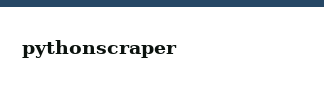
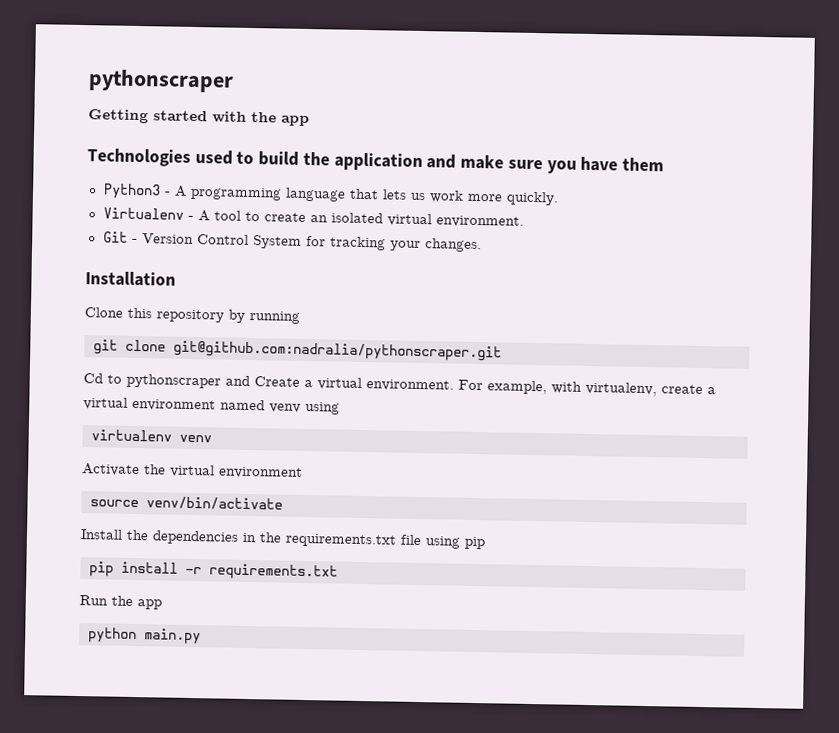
[22,40,177,58] pythonscraper -> [88,69,234,93] [88,109,310,127] [87,148,664,174] [102,183,559,206] [102,207,524,228] [102,231,482,253] [85,271,176,287] [84,307,300,324] [93,339,502,362] [83,373,716,397] [83,397,340,415] [91,429,212,443] [82,463,303,479] [90,496,283,511] [80,529,486,550] [89,561,338,581] [79,595,162,610] [88,627,201,645] pythonscraper // Getting started with the app // Technologies used to build the application and make sure you have them // Python3 - A programming language that lets us work more quickly. // Virtualenv - A tool to create an isolated virtual environment. // Git - Version Control System for tracking your changes. // Installation // Clone this repository by running // git clone git@github.com:nadralia/pythonscraper.git // Cd to pythonscraper and Create a virtual environment. For example, with virtualenv, create a virtual environment named venv using // virtualenv venv // Activate the virtual environment // source venv/bin/activate // Install the dependencies in the requirements.txt file using pip // pip install -r requirements.txt // Run the app // python main.py

